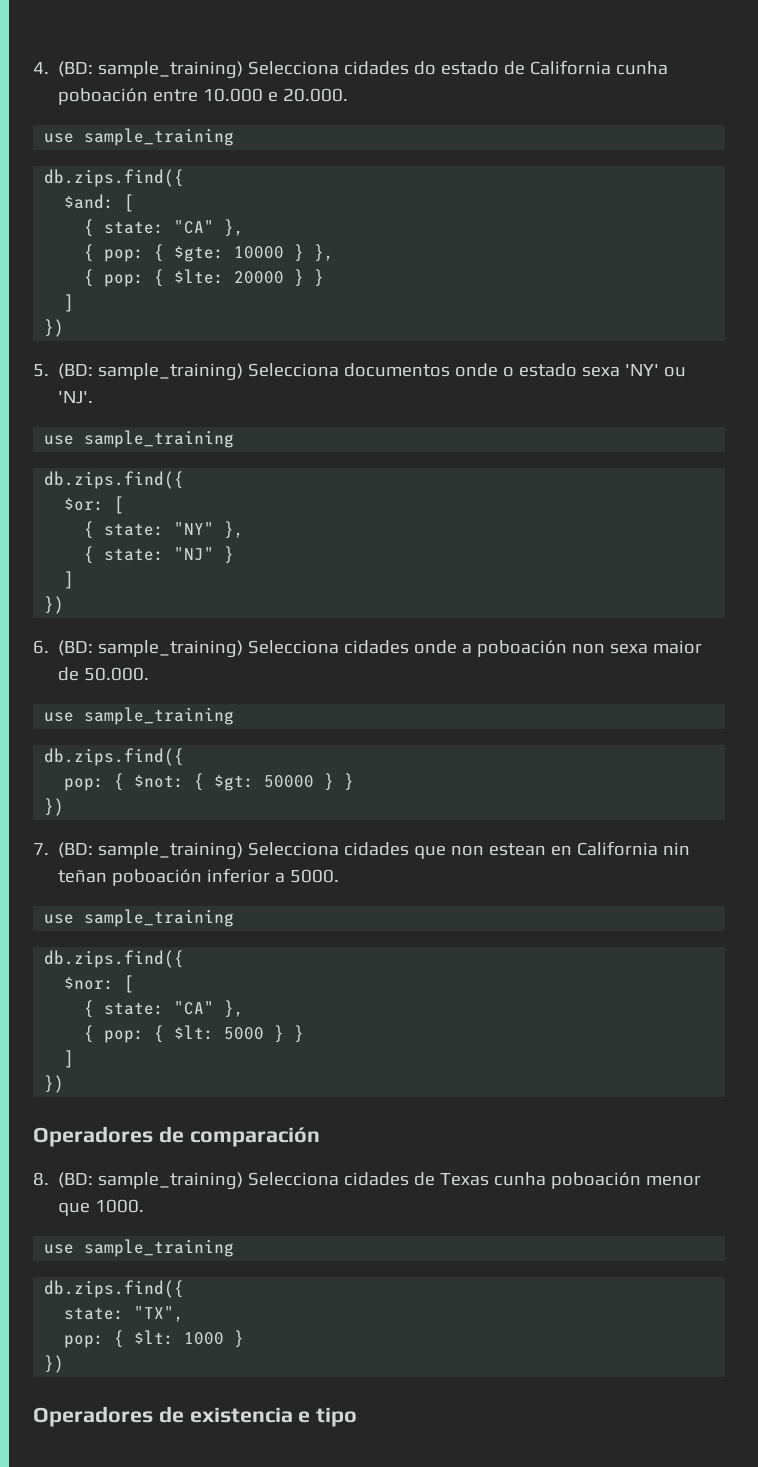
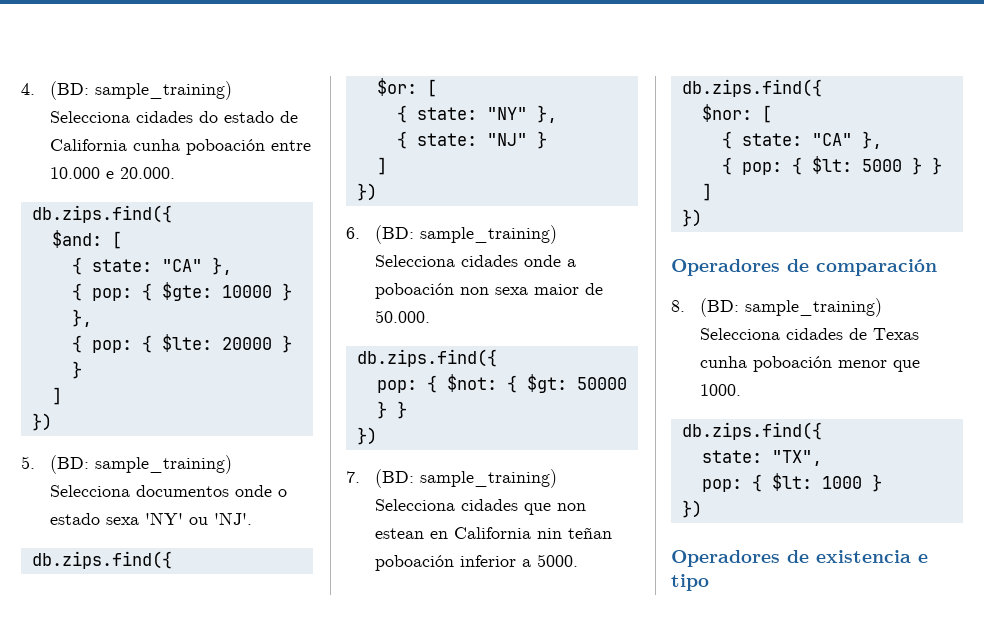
[44,128,235,146] // use sample_training -> (175, 173) none
[44,430,235,448] // use sample_training -> (252, 518) none
[44,707,235,725] // use sample_training -> (430, 316) none
[44,909,235,927] // use sample_training -> (578, 560) none
[44,1239,235,1257] // use sample_training -> (741, 390) none

